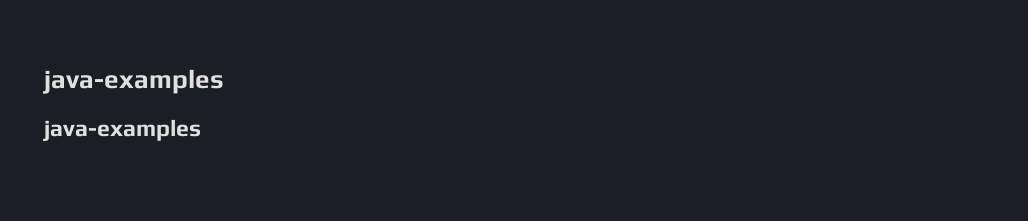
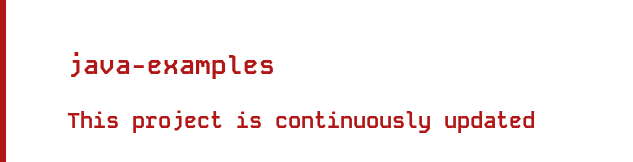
[43,119,201,142] java-examples -> [67,110,535,133] This project is continuously updated

